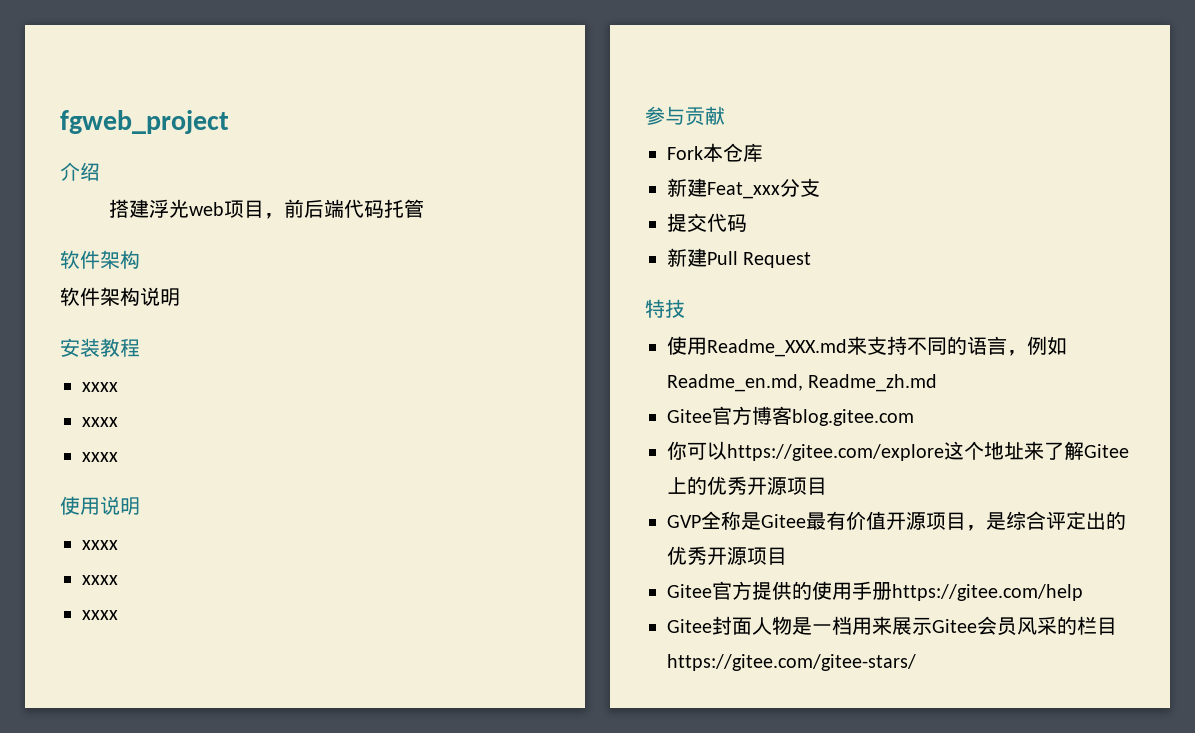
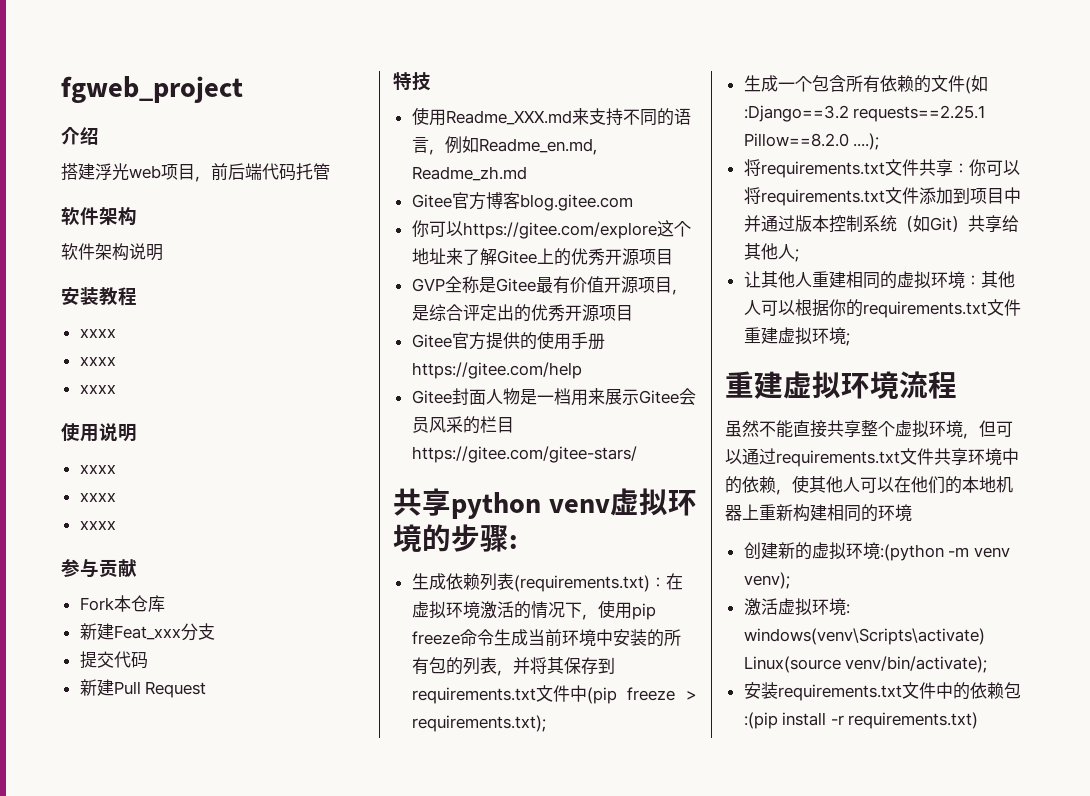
(916, 662) none -> [393,488,697,519] [393,524,518,552] [411,573,683,592] [411,600,656,620] [411,629,681,647] [411,657,615,676] [411,685,697,704] [411,715,546,732] [743,75,988,94] [743,105,986,122] [743,133,880,150] [743,159,1020,178] [743,187,1021,206] [743,215,1019,233] [743,243,799,262] [743,271,1015,289] [743,299,1021,318] [743,327,850,346] [725,371,957,399] [725,420,1013,439] [725,448,1019,467] [725,475,1013,495] [725,504,912,522] [743,542,1010,561] [743,572,790,589] [743,598,850,616] [743,628,985,645] [743,656,988,673] [743,682,1021,701] [743,712,979,729] // 共享python venv虚拟环境的步骤: // 生成依赖列表(requirements.txt)：在虚拟环境激活的情况下，使用pip freeze命令生成当前环境中安装的所有包的列表，并将其保存到requirements.txt文件中(pip freeze > requirements.txt); // 生成一个包含所有依赖的文件(如:Django==3.2 requests==2.25.1 Pillow==8.2.0 ....); // 将requirements.txt文件共享：你可以将requirements.txt文件添加到项目中并通过版本控制系统（如Git）共享给其他人; // 让其他人重建相同的虚拟环境：其他人可以根据你的requirements.txt文件重建虚拟环境; // 重建虚拟环境流程 // 虽然不能直接共享整个虚拟环境，但可以通过requirements.txt文件共享环境中的依赖，使其他人可以在他们的本地机器上重新构建相同的环境 // 创建新的虚拟环境:(python -m venv venv); // 激活虚拟环境: windows(venv\Scripts\activate) Linux(source venv/bin/activate); // 安装requirements.txt文件中的依赖包:(pip install -r requirements.txt)

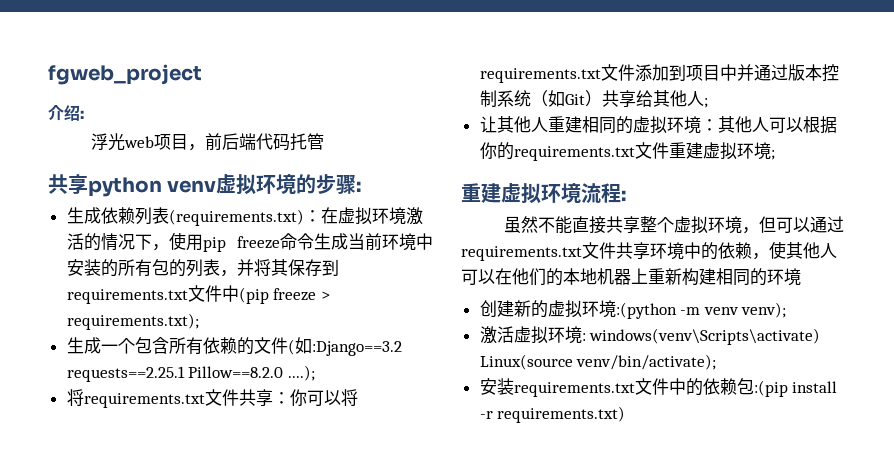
[61,163,95,181] // 搭建 -> [80,110,84,119] : //
[61,207,137,226] [61,243,163,261] [61,287,137,306] [79,329,116,338] [79,357,116,366] [79,385,116,394] [61,423,137,442] [79,465,116,474] [79,493,116,502] [79,521,116,530] [61,559,137,578] [79,595,165,612] [79,623,215,641] [79,651,148,669] [79,679,207,698] [393,72,431,91] [411,107,691,126] [411,136,597,155] [411,166,527,181] [411,192,633,211] [411,220,691,239] [411,248,673,266] [411,276,688,295] [411,304,633,322] [411,331,605,350] [411,362,582,379] [411,388,696,406] [411,416,514,434] [411,446,637,463] // 软件架构 // 软件架构说明 // 安装教程 // xxxx // xxxx // xxxx // 使用说明 // xxxx // xxxx // xxxx // 参与贡献 // Fork本仓库 // 新建Feat_xxx分支 // 提交代码 // 新建Pull Request // 特技 // 使用Readme_XXX.md来支持不同的语言，例如Readme_en.md, Readme_zh.md // Gitee官方博客blog.gitee.com // 你可以https://gitee.com/explore这个地址来了解Gitee上的优秀开源项目 // GVP全称是Gitee最有价值开源项目，是综合评定出的优秀开源项目 // Gitee官方提供的使用手册https://gitee.com/help // Gitee封面人物是一档用来展示Gitee会员风采的栏目https://gitee.com/gitee-stars/ -> (325, 141) none
(957, 385) none -> [621,190,626,201] :

